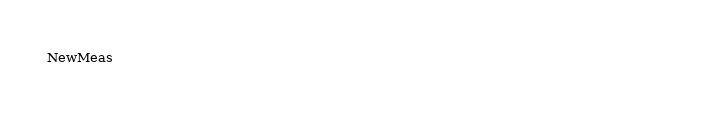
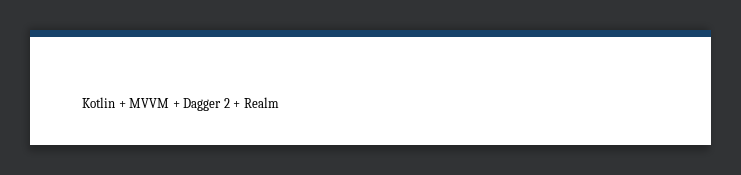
[47,53,113,62] NewMeas -> [82,97,279,111] Kotlin + MVVM + Dagger 2 + Realm

